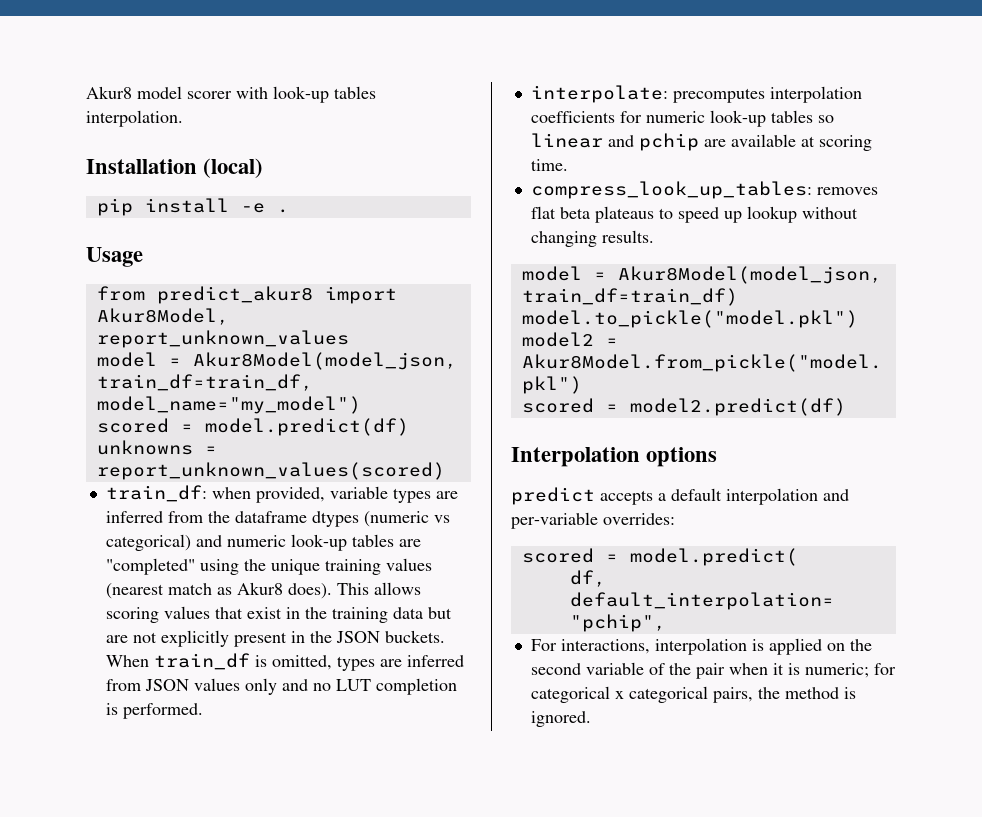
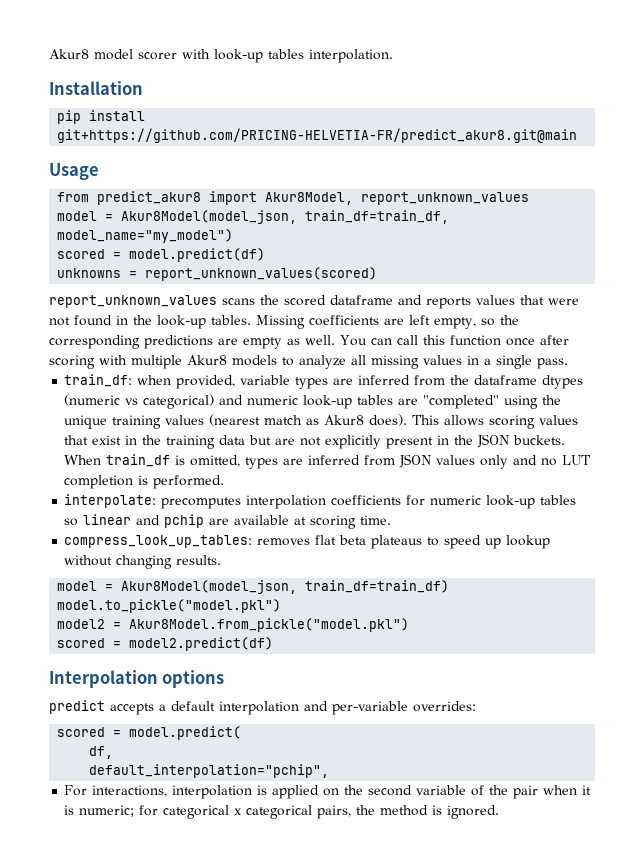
[203,158,264,178] (local) -> (143, 88) none
[240,203,289,213] -e . -> [57,128,578,143] git+https://github.com/PRICING-HELVETIA-FR/predict_akur8.git@main
(445, 471) none -> [49,295,579,309] [49,315,519,329] [49,335,569,349] [49,355,568,369] // report_unknown_values scans the scored dataframe and reports values that were not found in the look-up tables. Missing coefficients are left empty, so the corresponding predictions are empty as well. You can call this function once after scoring with multiple Akur8 models to analyze all missing values in a single pass.

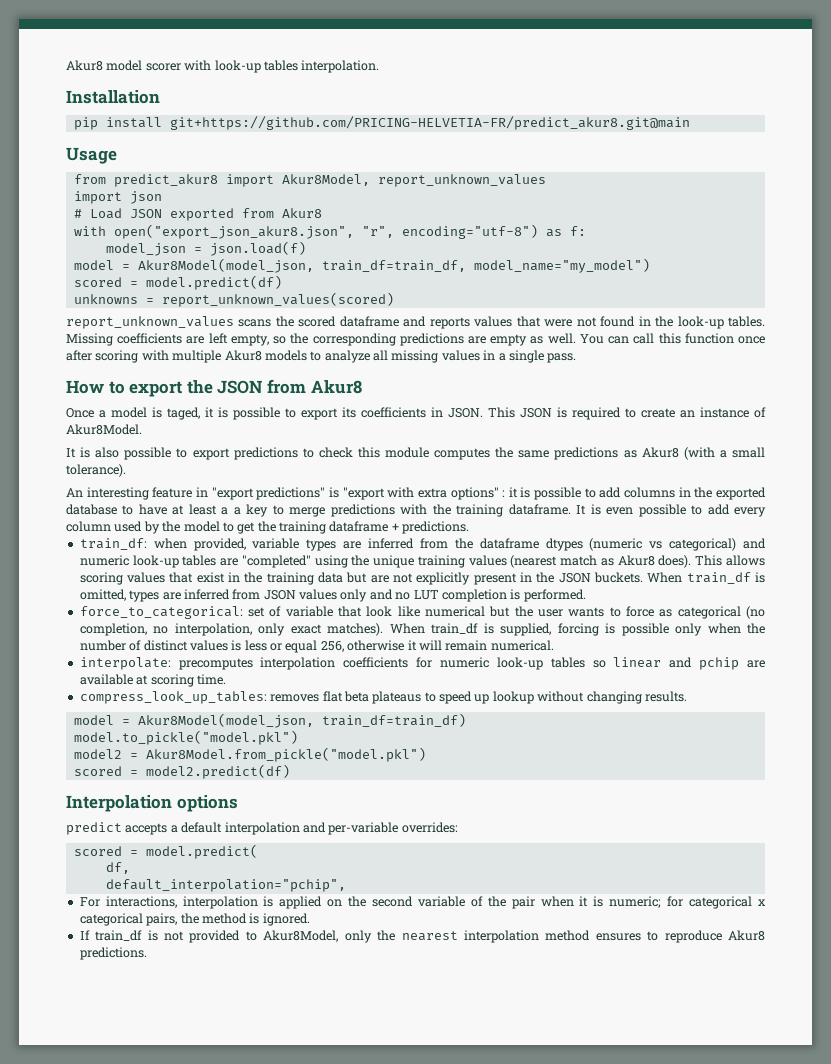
(530, 198) none -> [73,191,162,204] [73,208,322,221] [73,224,586,239] [105,241,306,256] // import json // # Load JSON exported from Akur8 // with open("export_json_akur8.json", "r", encoding="utf-8") as f: // model_json = json.load(f)
(568, 363) none -> [66,379,362,397] [66,407,766,420] [66,424,142,435] [66,447,765,460] [66,464,126,477] [66,487,766,500] [66,504,767,517] [66,521,470,534] // How to export the JSON from Akur8 // Once a model is taged, it is possible to export its coefficients in JSON. This JSON is required to create an instance of Akur8Model. // It is also possible to export predictions to check this module computes the same predictions as Akur8 (with a small tolerance). // An interesting feature in "export predictions" is "export with extra options" : it is possible to add columns in the exported database to have at least a a key to merge predictions with the training dataframe. It is even possible to add every column used by the model to get the training dataframe + predictions.
(225, 482) none -> [79,606,765,619] [79,623,766,636] [79,640,554,653] // force_to_categorical: set of variable that look like numerical but the user wants to force as categorical (no completion, no interpolation, only exact matches). When train_df is supplied, forcing is possible only when the number of distinct values is less or equal 256, otherwise it will remain numerical.
(500, 812) none -> [79,930,765,943] [79,947,147,960] // If train_df is not provided to Akur8Model, only the nearest interpolation method ensures to reproduce Akur8 predictions.

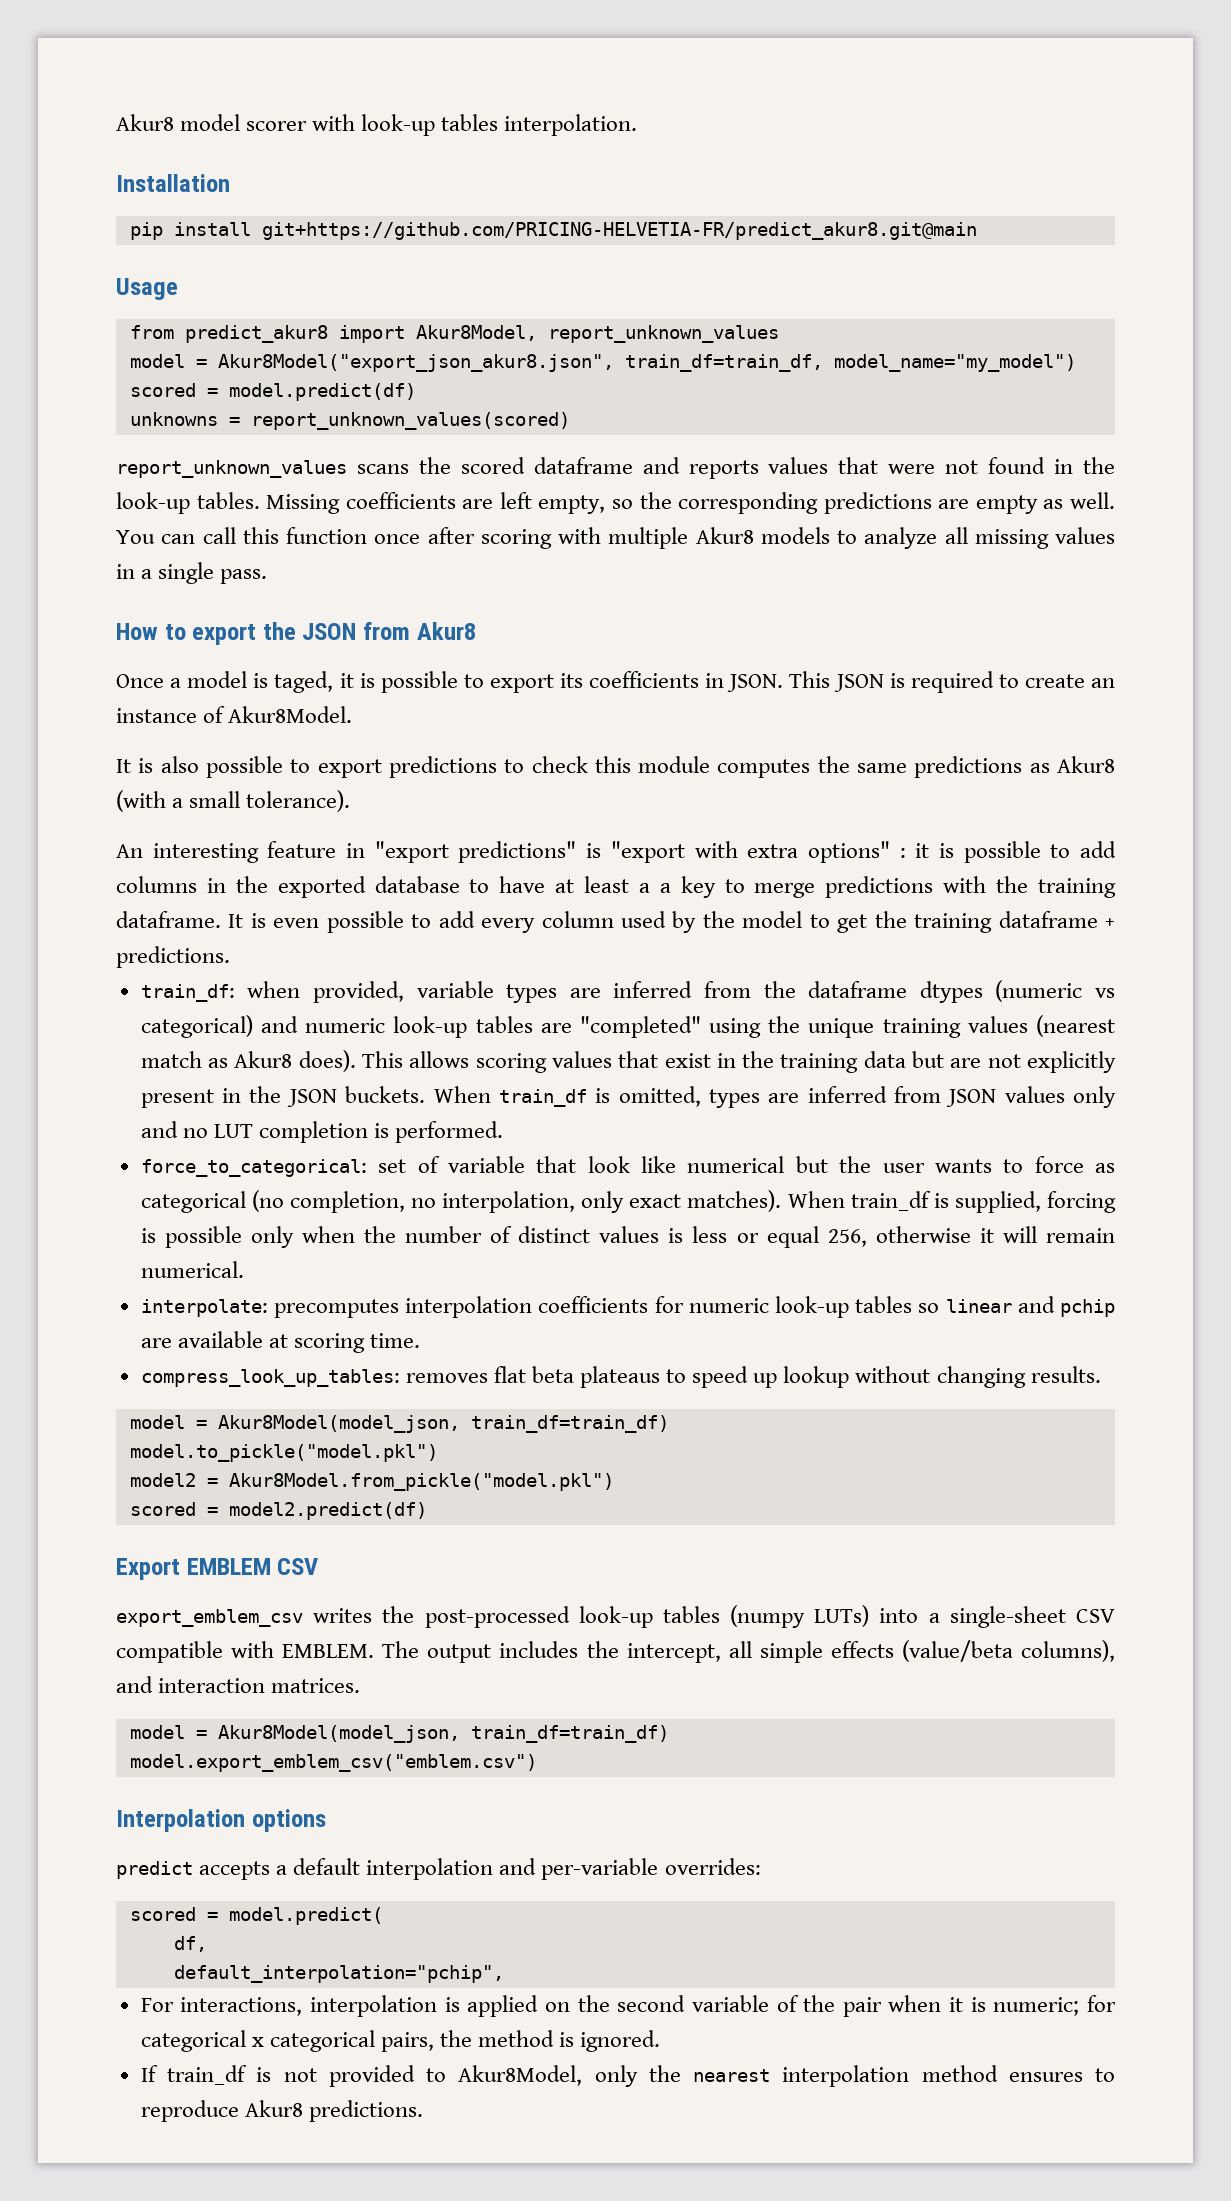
[73,191,162,204] [73,208,322,221] [73,224,586,239] [105,241,306,256] [73,258,314,273] // import json // # Load JSON exported from Akur8 // with open("export_json_akur8.json", "r", encoding="utf-8") as f: // model_json = json.load(f) // model = Akur8Model(model_json, -> [129,354,614,372] // model = Akur8Model("export_json_akur8.json",
(290, 771) none -> [116,1558,319,1580] [116,1605,1115,1628] [116,1640,1115,1663] [116,1676,361,1693] [129,1725,669,1743] [129,1754,537,1772] // Export EMBLEM CSV // export_emblem_csv writes the post-processed look-up tables (numpy LUTs) into a single-sheet CSV compatible with EMBLEM. The output includes the intercept, all simple effects (value/beta columns), and interaction matrices. // model = Akur8Model(model_json, train_df=train_df) // model.export_emblem_csv("emblem.csv")

